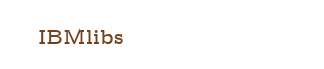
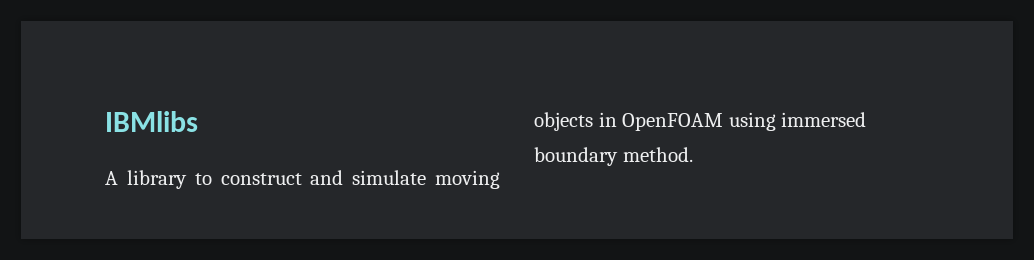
(124, 36) none -> [105,170,501,189] [534,112,867,131] [534,147,693,166] // A library to construct and simulate moving objects in OpenFOAM using immersed boundary method.

